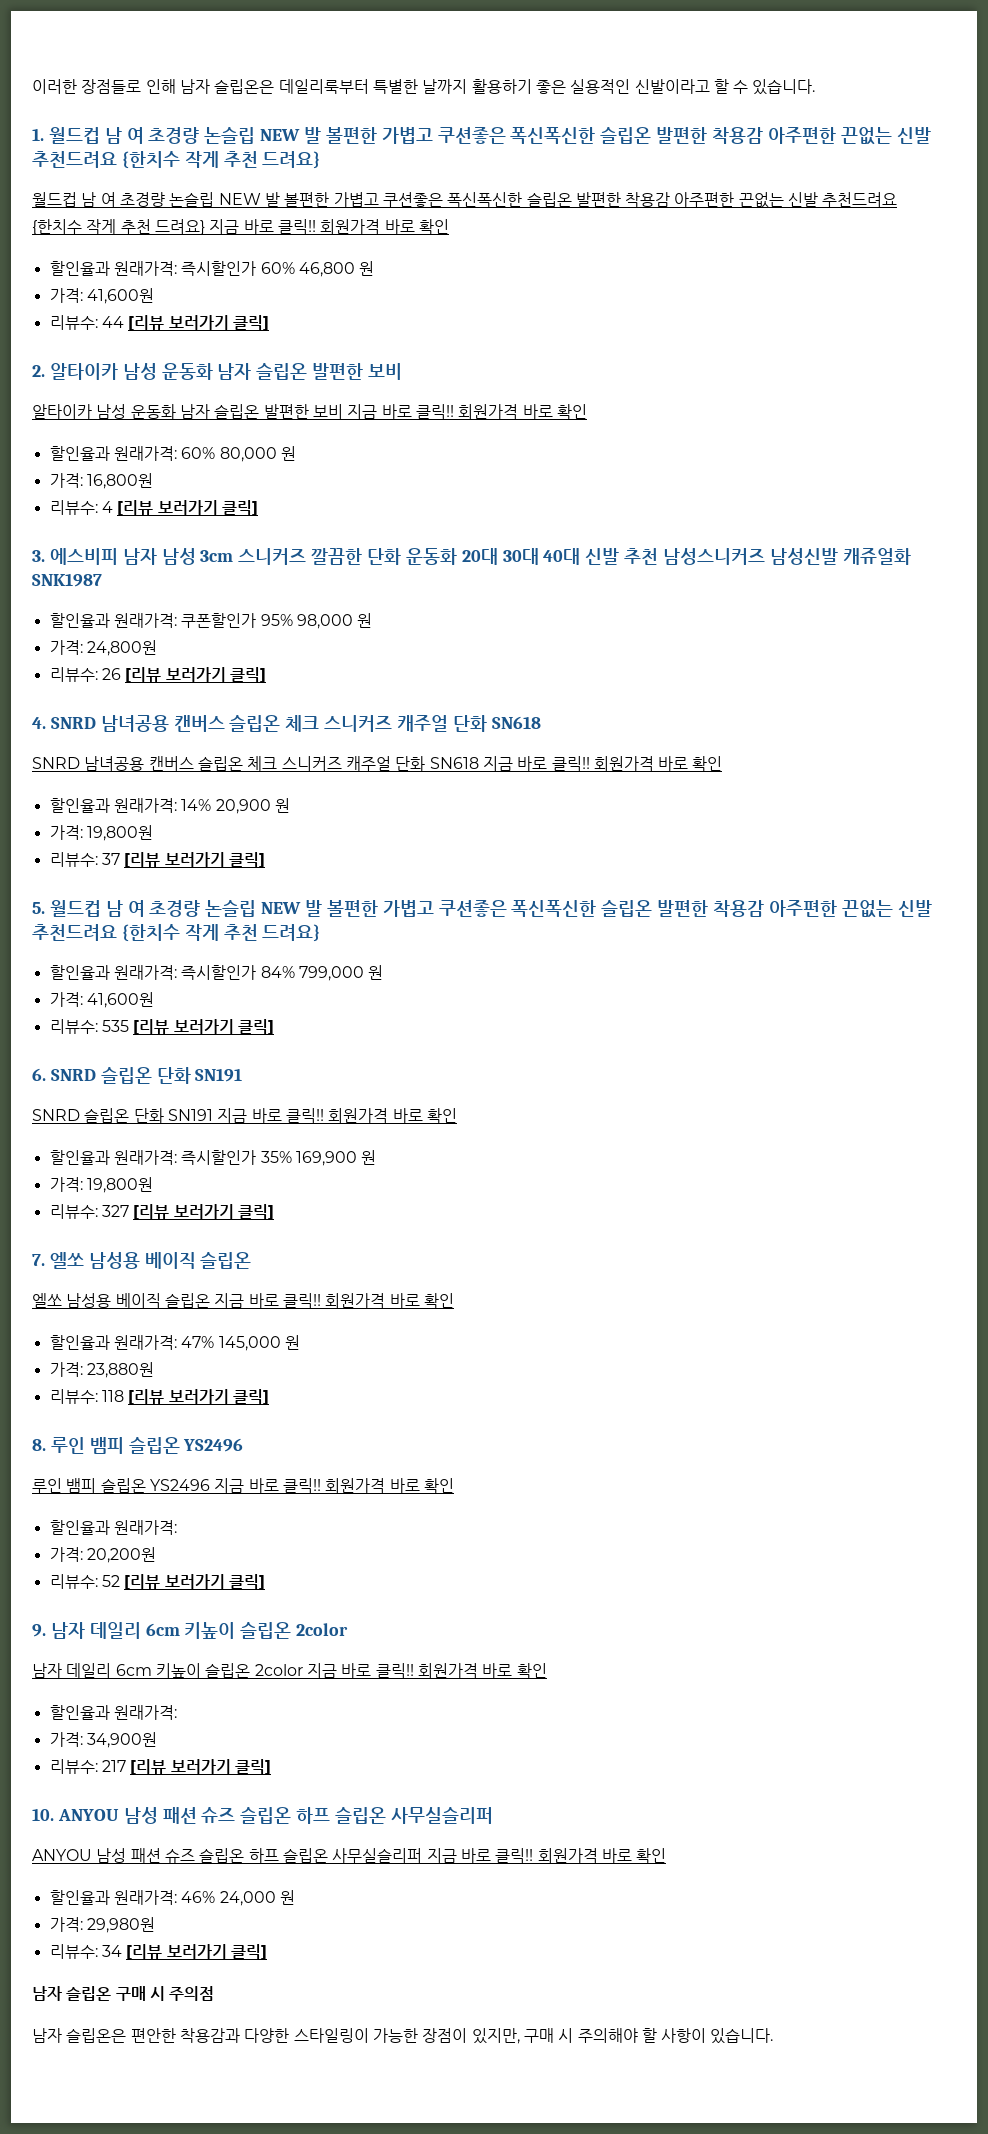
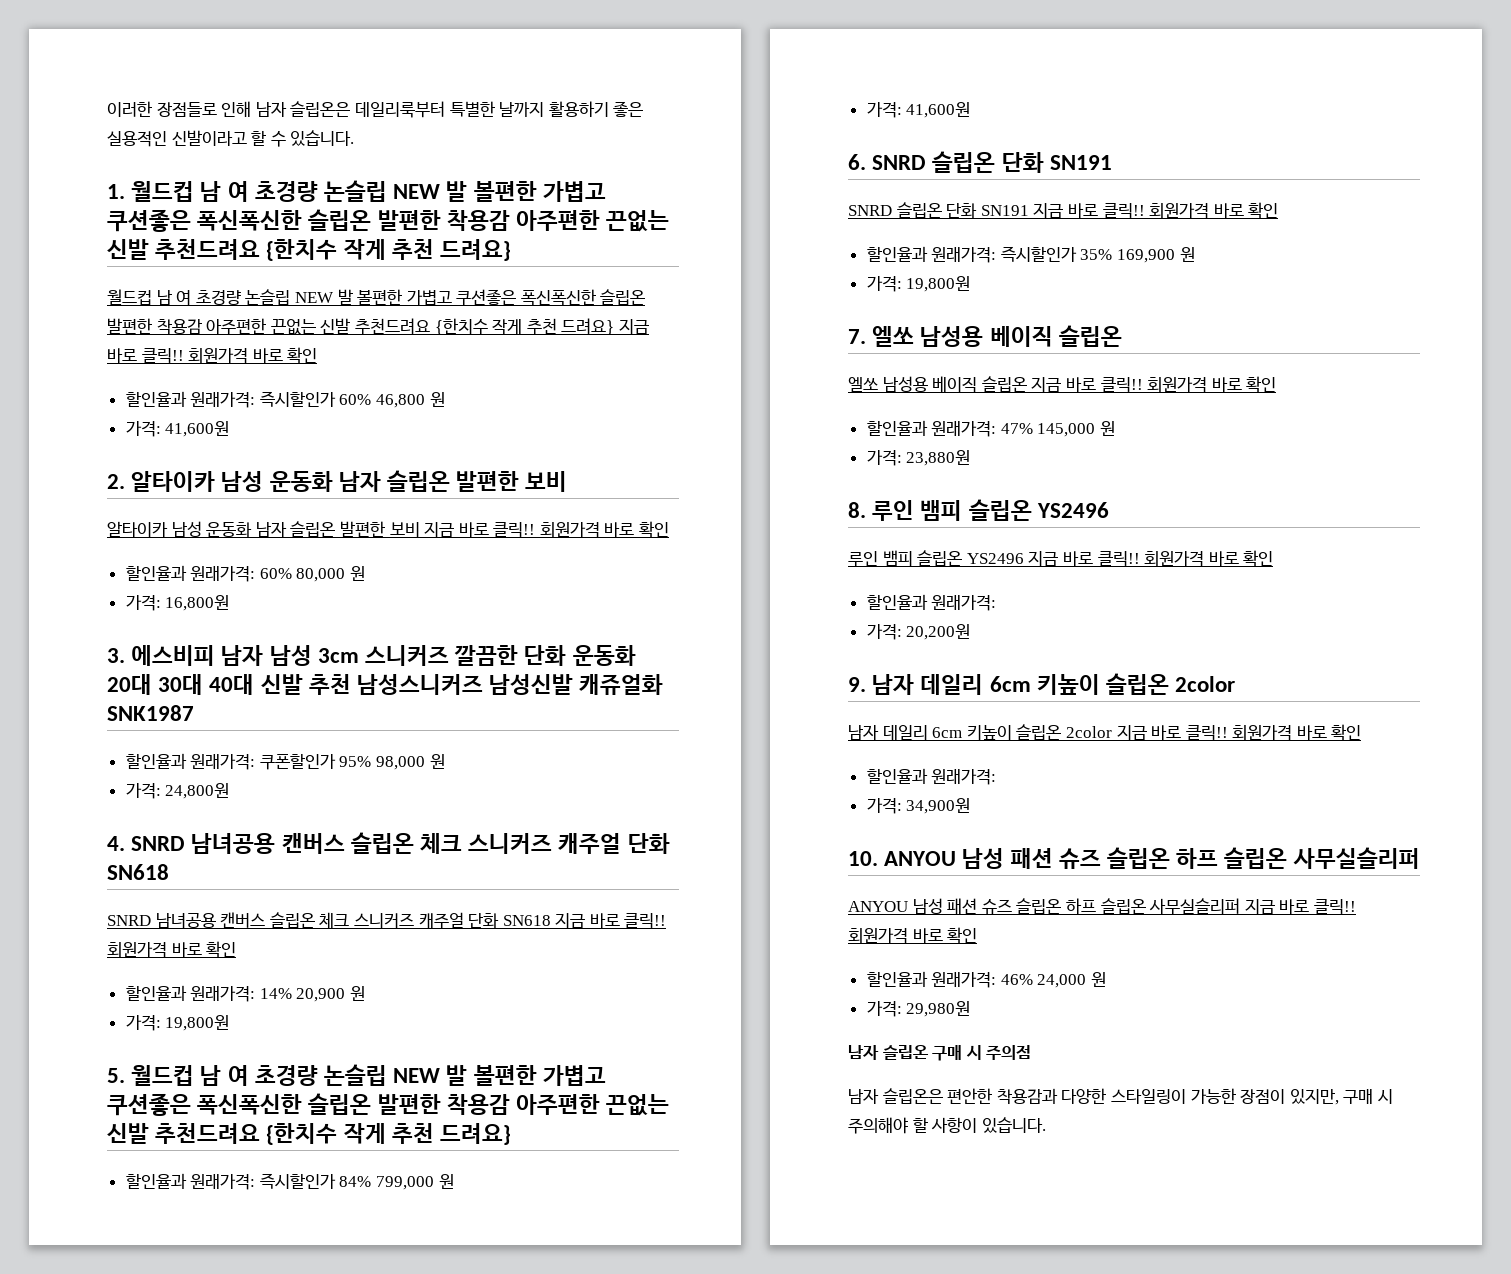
[49,315,269,331] // 리뷰수: 44 [리뷰 보러가기 클릭] -> (230, 429) none
[49,500,258,516] // 리뷰수: 4 [리뷰 보러가기 클릭] -> (230, 603) none
[49,667,266,683] // 리뷰수: 26 [리뷰 보러가기 클릭] -> (230, 791) none
[49,852,265,868] // 리뷰수: 37 [리뷰 보러가기 클릭] -> (230, 1023) none
[49,1019,274,1035] // 리뷰수: 535 [리뷰 보러가기 클릭] -> (971, 110) none
[49,1204,274,1220] // 리뷰수: 327 [리뷰 보러가기 클릭] -> (971, 284) none
[49,1389,269,1405] // 리뷰수: 118 [리뷰 보러가기 클릭] -> (971, 458) none
[49,1574,265,1590] // 리뷰수: 52 [리뷰 보러가기 클릭] -> (971, 632) none
[49,1759,271,1775] // 리뷰수: 217 [리뷰 보러가기 클릭] -> (971, 806) none
[49,1944,267,1960] // 리뷰수: 34 [리뷰 보러가기 클릭] -> (971, 1009) none

